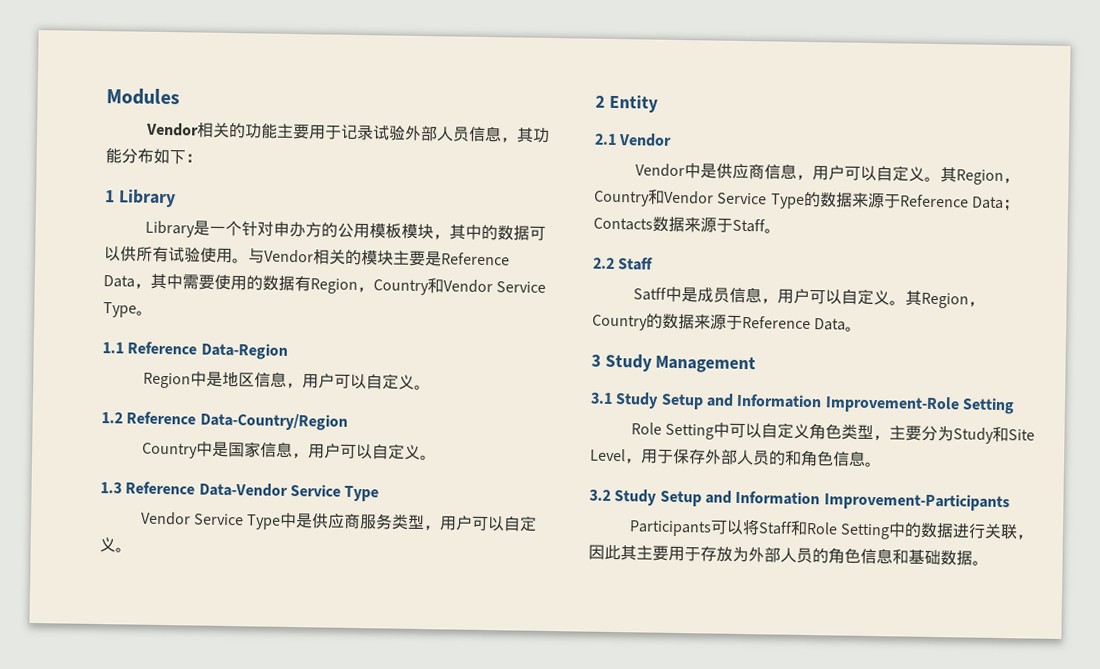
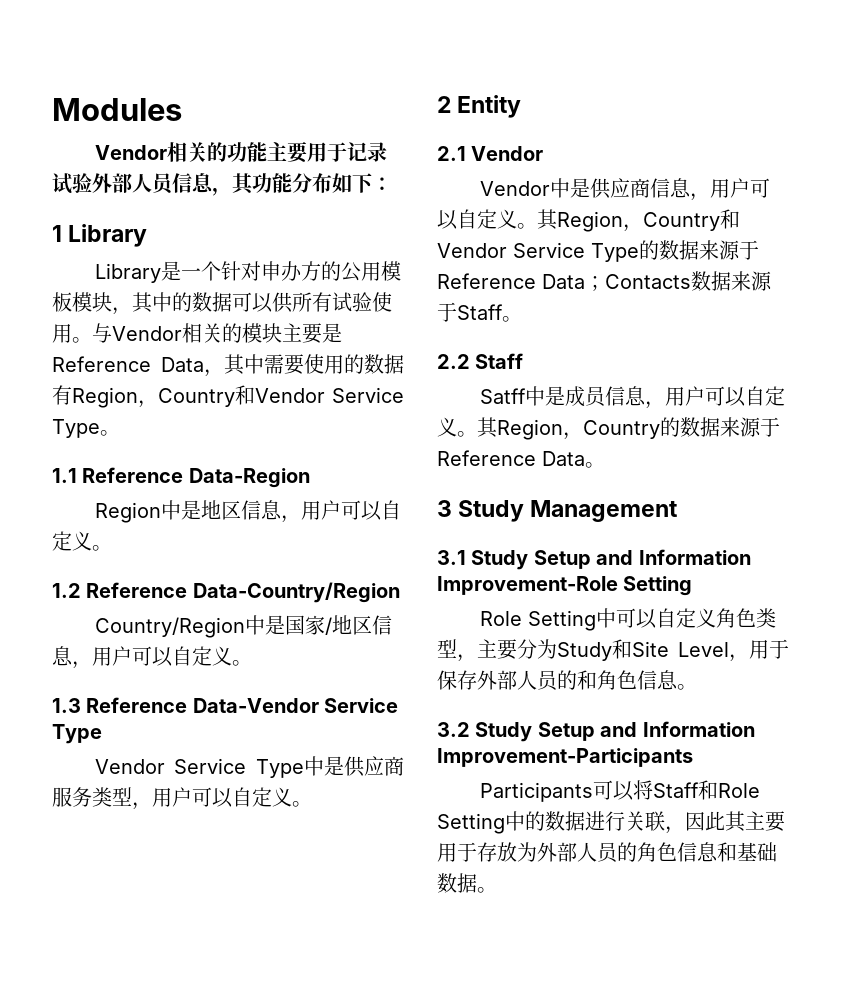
[141,442,198,459] Country -> [94,617,245,638] Country/Region
(261, 449) none -> [324,615,372,635] /地区

